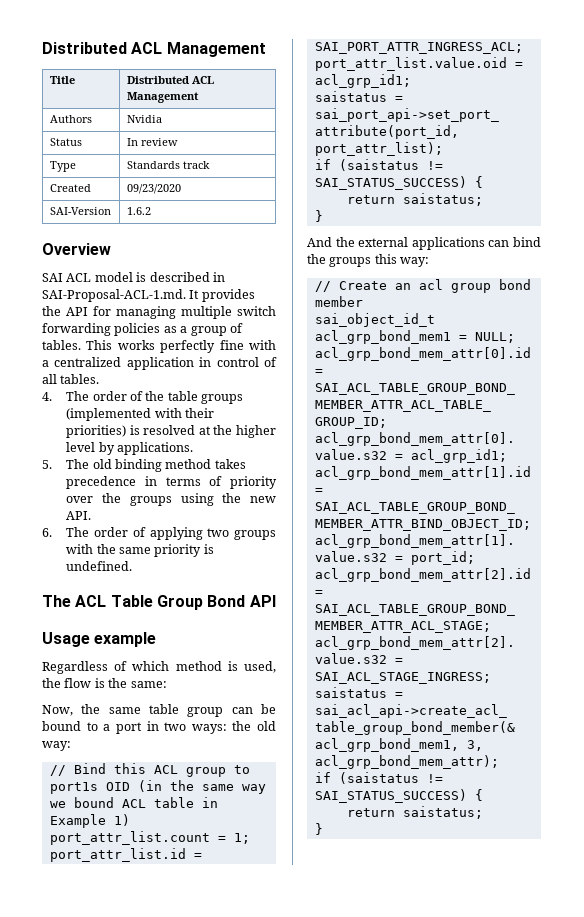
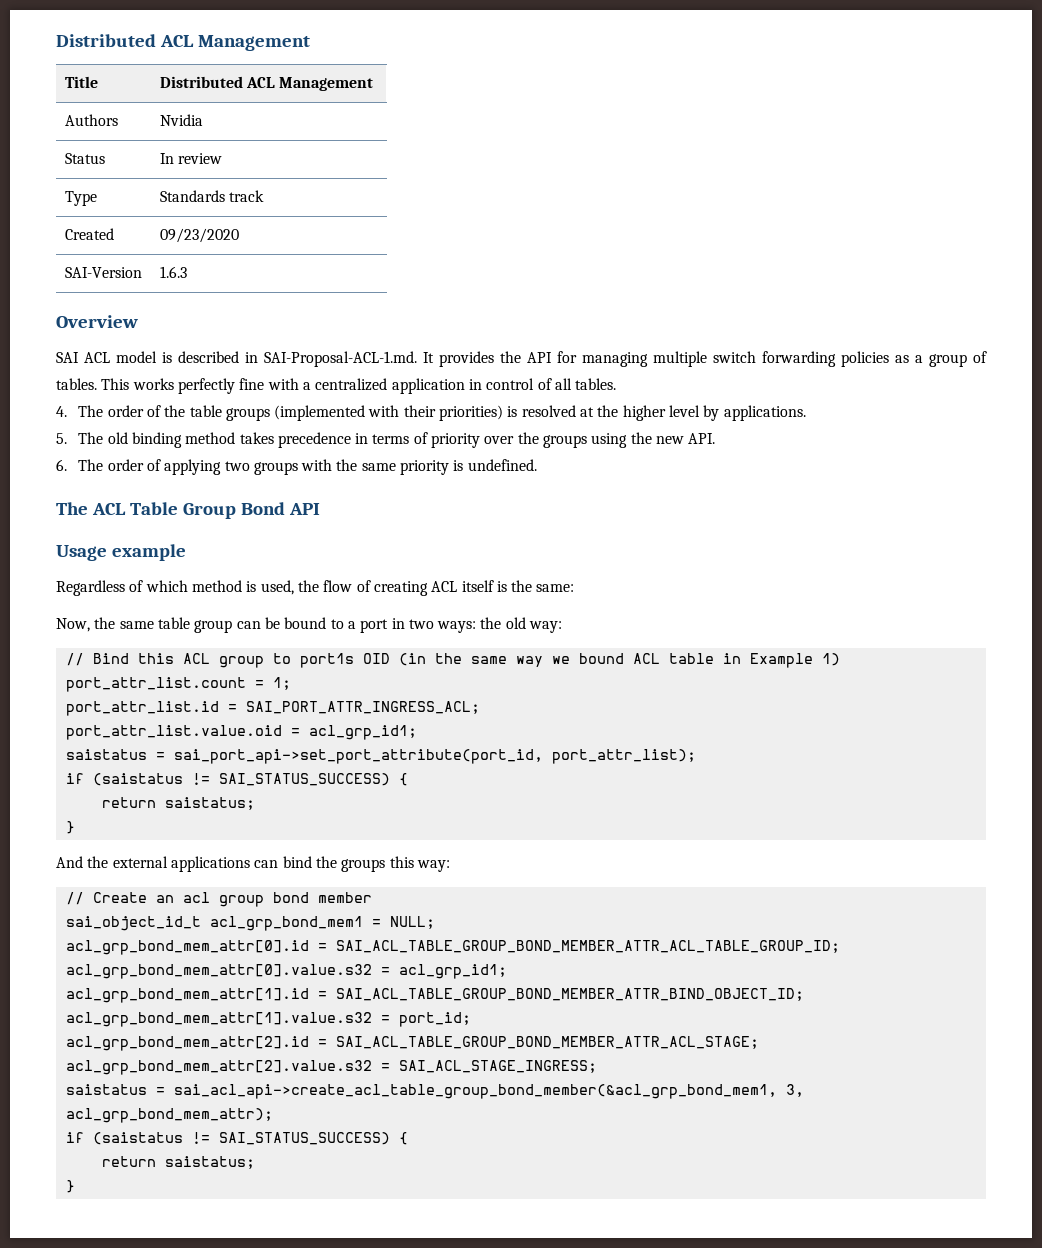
[126,207,151,215] 1.6.2 -> [159,266,187,278] 1.6.3
(92, 683) none -> [356,580,494,596] of creating ACL itself

